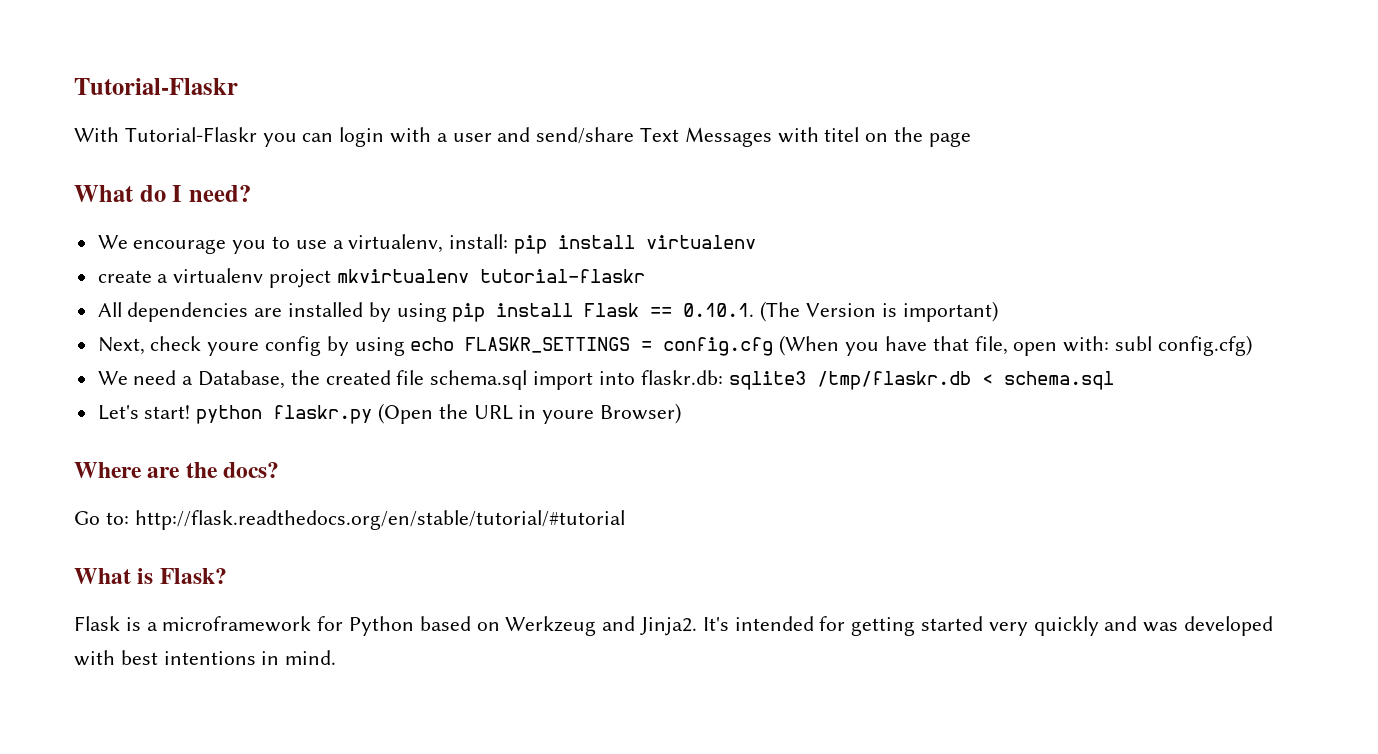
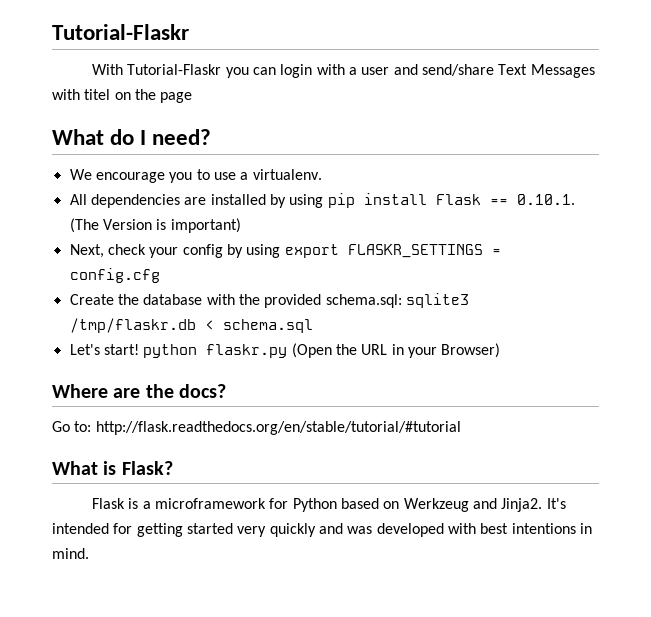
[348,234,757,254] [97,268,645,288] virtualenv, install: pip install virtualenv // create a virtualenv project mkvirtualenv tutorial-flaskr -> [252,169,322,180] virtualenv.
[207,342,260,356] youre -> [149,247,179,258] your
[410,337,455,351] echo -> [284,244,339,258] export
[779,335,1252,356] [97,370,723,390] (When you have that file, open with: subl config.cfg) // We need a Database, the created file schema.sql import into flaskr.db: -> [69,294,402,308] // Create the database with the provided schema.sql:
[542,410,595,424] youre -> [407,347,437,358] your

